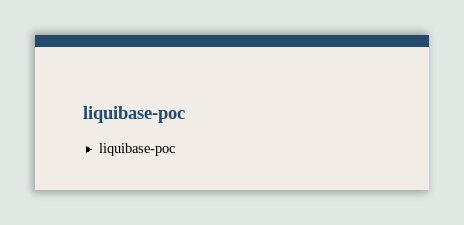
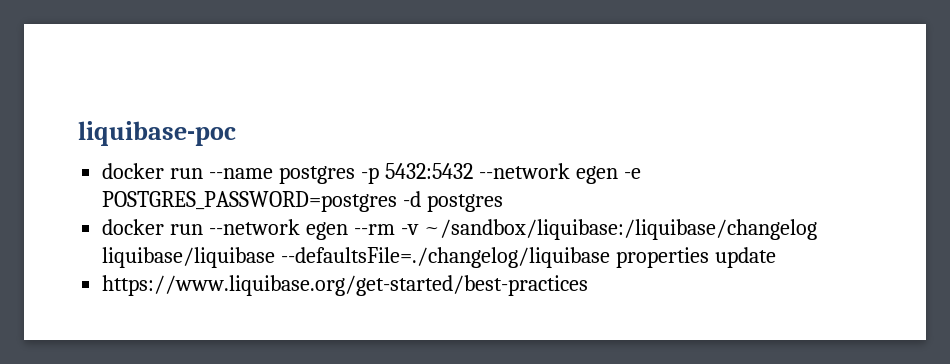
[98,143,175,156] liquibase-poc -> [102,163,641,184] [102,191,504,212] [102,219,817,240] [102,247,777,268] [102,275,589,296] docker run --name postgres -p 5432:5432 --network egen -e POSTGRES_PASSWORD=postgres -d postgres // docker run --network egen --rm -v ~/sandbox/liquibase:/liquibase/changelog liquibase/liquibase --defaultsFile=./changelog/liquibase properties update // https://www.liquibase.org/get-started/best-practices

